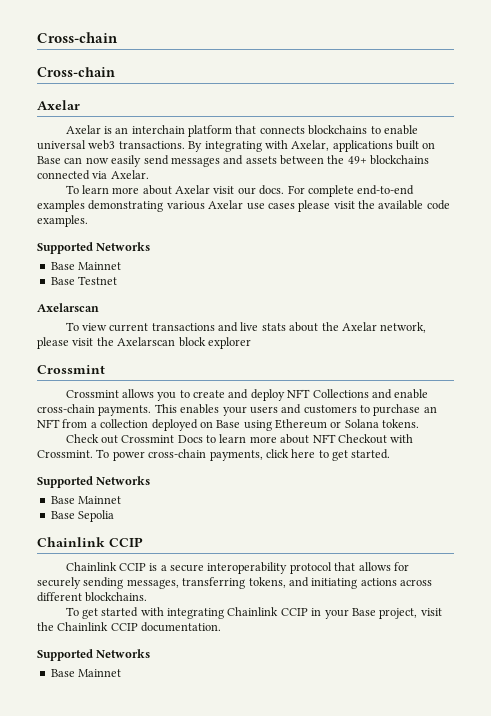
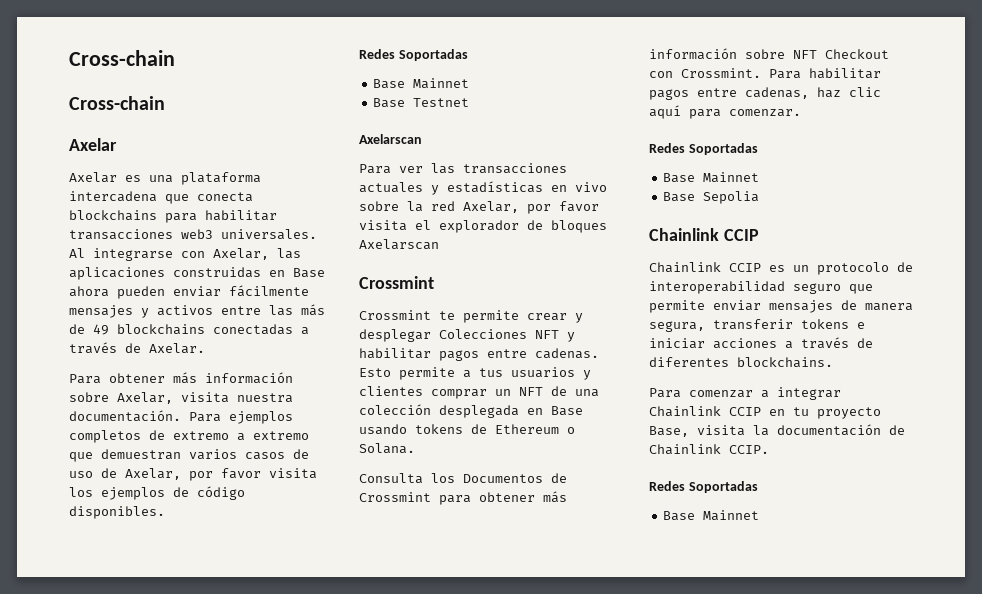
[103,125,418,137] [37,140,436,152] [37,155,430,167] [37,170,149,180] [65,185,415,197] [37,200,450,212] [37,215,88,227] [37,242,151,254] is an interchain platform that connects blockchains to enable universal web3 transactions. By integrating with Axelar, applications built on Base can now easily send messages and assets between the 49+ blockchains connected via Axelar. // To learn more about Axelar visit our docs. For complete end-to-end examples demonstrating various Axelar use cases please visit the available code examples. // Supported Networks -> [125,172,261,185] [69,191,253,204] [69,210,277,223] [69,229,317,240] [69,248,301,261] [69,267,325,280] [69,285,309,299] [69,304,325,318] [69,324,309,335] [69,342,205,354] [69,372,293,384] [69,392,293,404] [69,410,293,424] [69,430,309,443] [69,449,309,462] [69,468,317,481] [69,486,245,500] [69,506,165,519] [359,49,468,61] es una plataforma intercadena que conecta blockchains para habilitar transacciones web3 universales. Al integrarse con Axelar, las aplicaciones construidas en Base ahora pueden enviar fácilmente mensajes y activos entre las más de 49 blockchains conectadas a través de Axelar. // Para obtener más información sobre Axelar, visita nuestra documentación. Para ejemplos completos de extremo a extremo que demuestran varios casos de uso de Axelar, por favor visita los ejemplos de código disponibles. // Redes Soportadas
[65,322,427,333] [37,337,251,349] To view current transactions and live stats about the Axelar network, please visit the Axelarscan block explorer -> [359,163,567,174] [359,181,607,195] [359,201,599,214] [359,220,607,233] [359,239,439,250] Para ver las transacciones actuales y estadísticas en vivo sobre la red Axelar, por favor visita el explorador de bloques Axelarscan
[121,389,429,401] [37,404,437,416] [37,419,420,431] [65,434,414,444] [37,449,391,461] [37,476,151,488] allows you to create and deploy NFT Collections and enable cross-chain payments. This enables your users and customers to purchase an NFT from a collection deployed on Base using Ethereum or Solana tokens. // Check out Crossmint Docs to learn more about NFT Checkout with Crossmint. To power cross-chain payments, click here to get started. // Supported Networks -> [439,310,583,323] [359,329,575,342] [359,348,599,361] [359,367,591,380] [359,386,599,399] [359,404,583,418] [359,424,575,435] [359,443,415,454] [359,473,567,484] [359,491,567,505] [649,48,889,60] [649,68,881,79] [649,87,881,100] [649,105,801,119] [649,143,758,155] te permite crear y desplegar Colecciones NFT y habilitar pagos entre cadenas. Esto permite a tus usuarios y clientes comprar un NFT de una colección desplegada en Base usando tokens de Ethereum o Solana. // Consulta los Documentos de Crossmint para obtener más información sobre NFT Checkout con Crossmint. Para habilitar pagos entre cadenas, haz clic aquí para comenzar. // Redes Soportadas
[149,562,409,574] [37,577,432,589] [37,592,148,602] [65,607,442,619] [37,622,222,632] [37,649,151,661] is a secure interoperability protocol that allows for securely sending messages, transferring tokens, and initiating actions across different blockchains. // To get started with integrating Chainlink CCIP in your Base project, visit the Chainlink CCIP documentation. // Supported Networks -> [769,262,913,275] [649,281,873,294] [649,300,913,313] [649,319,865,332] [649,337,873,349] [649,357,833,368] [649,387,841,400] [649,406,881,419] [649,424,905,437] [649,444,769,455] [649,481,758,493] es un protocolo de interoperabilidad seguro que permite enviar mensajes de manera segura, transferir tokens e iniciar acciones a través de diferentes blockchains. // Para comenzar a integrar Chainlink CCIP en tu proyecto Base, visita la documentación de Chainlink CCIP. // Redes Soportadas

